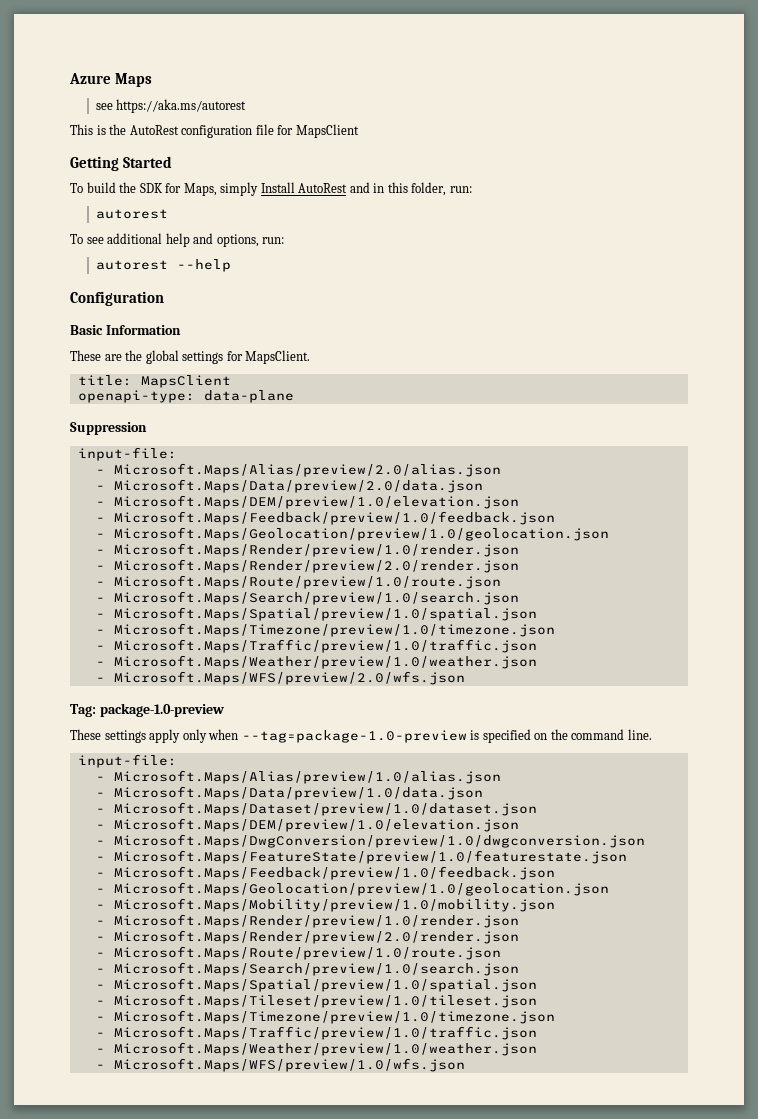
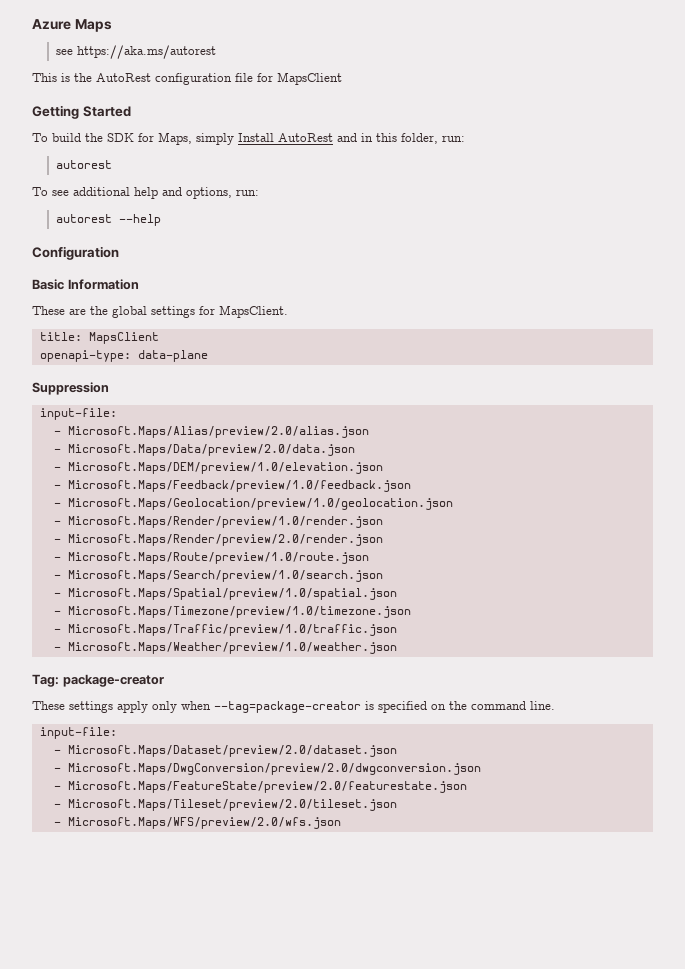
[95,671,465,685] // - Microsoft.Maps/WFS/preview/2.0/wfs.json -> (397, 648) none
[99,703,224,717] package-1.0-preview -> [62,674,164,687] package-creator
[241,730,467,743] --tag=package-1.0-preview -> [214,701,361,713] --tag=package-creator
[113,770,501,784] [95,786,483,800] [95,802,537,816] [95,818,519,832] [95,834,645,848] [95,850,627,864] [95,866,555,880] [95,882,609,896] [95,898,555,912] [95,914,519,928] [95,930,519,944] [95,946,501,960] [95,962,519,976] [95,978,537,992] [95,994,537,1008] [95,1010,555,1024] [95,1026,537,1040] [95,1042,537,1056] [95,1058,465,1072] Microsoft.Maps/Alias/preview/1.0/alias.json // - Microsoft.Maps/Data/preview/1.0/data.json // - Microsoft.Maps/Dataset/preview/1.0/dataset.json // - Microsoft.Maps/DEM/preview/1.0/elevation.json // - Microsoft.Maps/DwgConversion/preview/1.0/dwgconversion.json // - Microsoft.Maps/FeatureState/preview/1.0/featurestate.json // - Microsoft.Maps/Feedback/preview/1.0/feedback.json // - Microsoft.Maps/Geolocation/preview/1.0/geolocation.json // - Microsoft.Maps/Mobility/preview/1.0/mobility.json // - Microsoft.Maps/Render/preview/1.0/render.json // - Microsoft.Maps/Render/preview/2.0/render.json // - Microsoft.Maps/Route/preview/1.0/route.json // - Microsoft.Maps/Search/preview/1.0/search.json // - Microsoft.Maps/Spatial/preview/1.0/spatial.json // - Microsoft.Maps/Tileset/preview/1.0/tileset.json // - Microsoft.Maps/Timezone/preview/1.0/timezone.json // - Microsoft.Maps/Traffic/preview/1.0/traffic.json // - Microsoft.Maps/Weather/preview/1.0/weather.json // - Microsoft.Maps/WFS/preview/1.0/wfs.json -> [67,745,397,757] [53,763,481,775] [53,781,467,793] [53,799,397,811] [53,817,341,829] Microsoft.Maps/Dataset/preview/2.0/dataset.json // - Microsoft.Maps/DwgConversion/preview/2.0/dwgconversion.json // - Microsoft.Maps/FeatureState/preview/2.0/featurestate.json // - Microsoft.Maps/Tileset/preview/2.0/tileset.json // - Microsoft.Maps/WFS/preview/2.0/wfs.json

